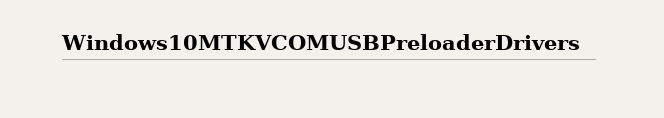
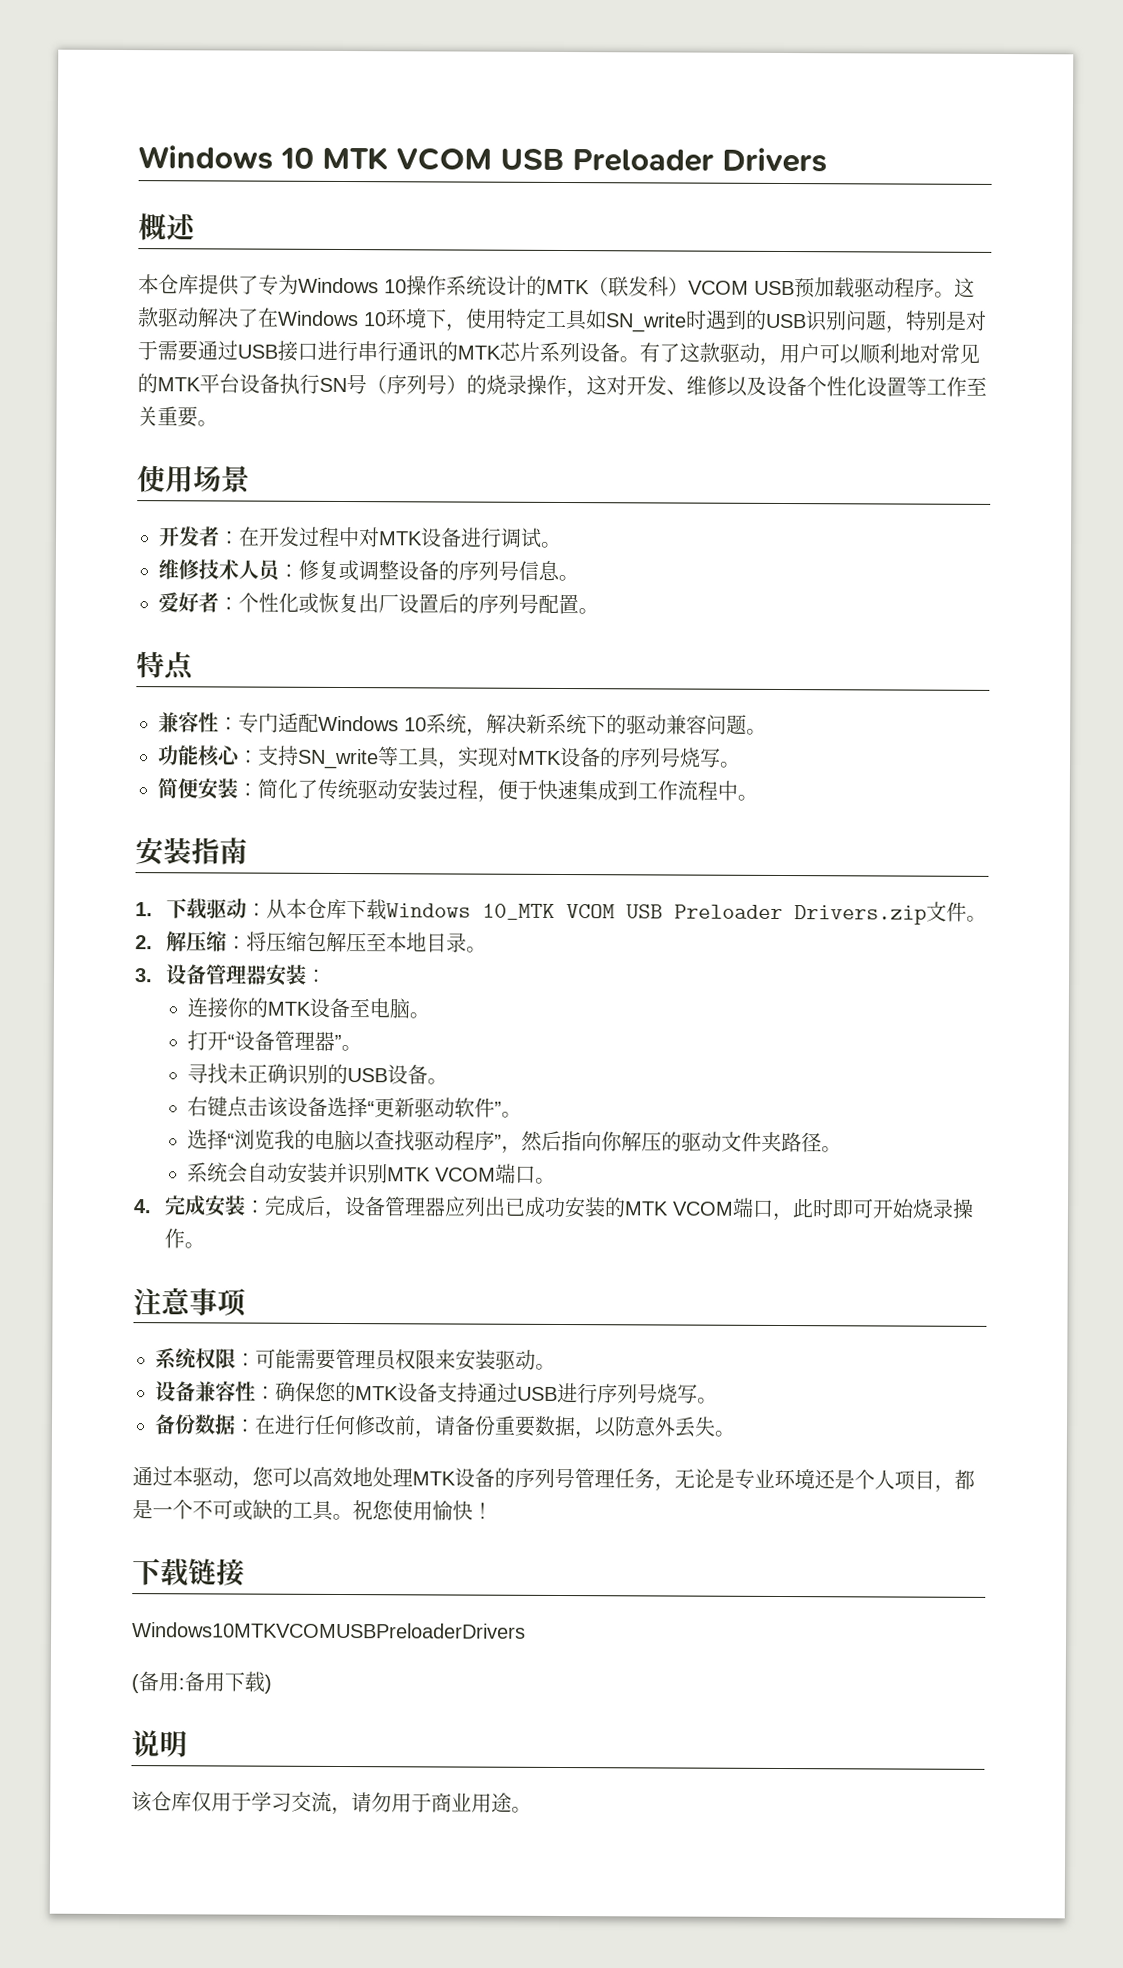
[61,34,580,50] Windows10MTKVCOMUSBPreloaderDrivers -> [138,145,827,173] [138,213,197,241] [138,274,975,299] [137,307,987,334] [137,340,980,366] [137,373,987,399] [137,406,218,428] [137,465,250,494] [158,526,562,548] [158,559,579,582] [157,592,599,615] [136,651,195,681] [158,711,767,737] [157,745,741,770] [157,778,758,803] [135,837,248,866] [135,898,987,925] [135,931,487,953] [135,964,327,986] [186,997,430,1019] [186,1030,362,1052] [186,1063,448,1085] [186,1096,522,1118] [186,1129,842,1154] [186,1162,556,1185] [133,1195,974,1222] [163,1228,205,1249] [133,1287,247,1317] [155,1347,556,1371] [155,1380,718,1404] [154,1414,735,1440] [132,1466,975,1493] [132,1499,493,1521] [132,1558,245,1587] [132,1622,526,1639] [131,1671,272,1694] [131,1730,188,1758] [131,1791,532,1816] Windows 10 MTK VCOM USB Preloader Drivers // 概述 // 本仓库提供了专为Windows 10操作系统设计的MTK（联发科）VCOM USB预加载驱动程序。这款驱动解决了在Windows 10环境下，使用特定工具如SN_write时遇到的USB识别问题，特别是对于需要通过USB接口进行串行通讯的MTK芯片系列设备。有了这款驱动，用户可以顺利地对常见的MTK平台设备执行SN号（序列号）的烧录操作，这对开发、维修以及设备个性化设置等工作至关重要。 // 使用场景 // 开发者：在开发过程中对MTK设备进行调试。 // 维修技术人员：修复或调整设备的序列号信息。 // 爱好者：个性化或恢复出厂设置后的序列号配置。 // 特点 // 兼容性：专门适配Windows 10系统，解决新系统下的驱动兼容问题。 // 功能核心：支持SN_write等工具，实现对MTK设备的序列号烧写。 // 简便安装：简化了传统驱动安装过程，便于快速集成到工作流程中。 // 安装指南 // 1.下载驱动：从本仓库下载Windows 10_MTK VCOM USB Preloader Drivers.zip文件。 // 2.解压缩：将压缩包解压至本地目录。 // 3.设备管理器安装： // 连接你的MTK设备至电脑。 // 打开“设备管理器”。 // 寻找未正确识别的USB设备。 // 右键点击该设备选择“更新驱动软件”。 // 选择“浏览我的电脑以查找驱动程序”，然后指向你解压的驱动文件夹路径。 // 系统会自动安装并识别MTK VCOM端口。 // 4.完成安装：完成后，设备管理器应列出已成功安装的MTK VCOM端口，此时即可开始烧录操作。 // 注意事项 // 系统权限：可能需要管理员权限来安装驱动。 // 设备兼容性：确保您的MTK设备支持通过USB进行序列号烧写。 // 备份数据：在进行任何修改前，请备份重要数据，以防意外丢失。 // 通过本驱动，您可以高效地处理MTK设备的序列号管理任务，无论是专业环境还是个人项目，都是一个不可或缺的工具。祝您使用愉快！ // 下载链接 // Windows10MTKVCOMUSBPreloaderDrivers // (备用:备用下载) // 说明 // 该仓库仅用于学习交流，请勿用于商业用途。

